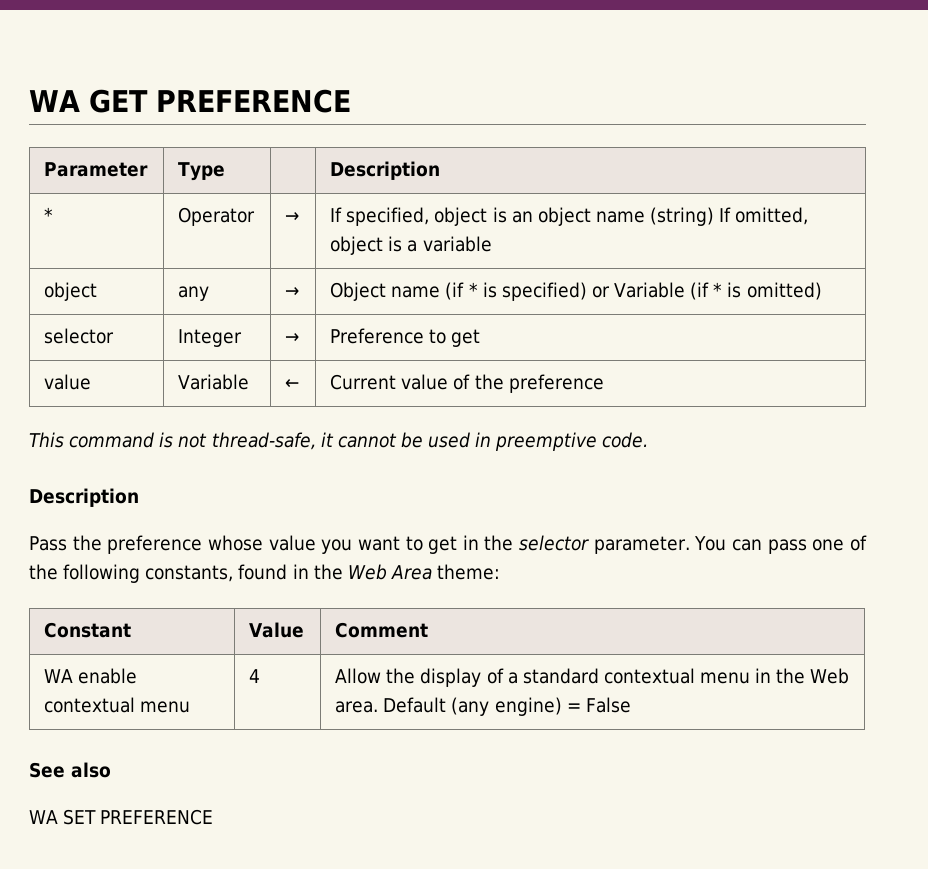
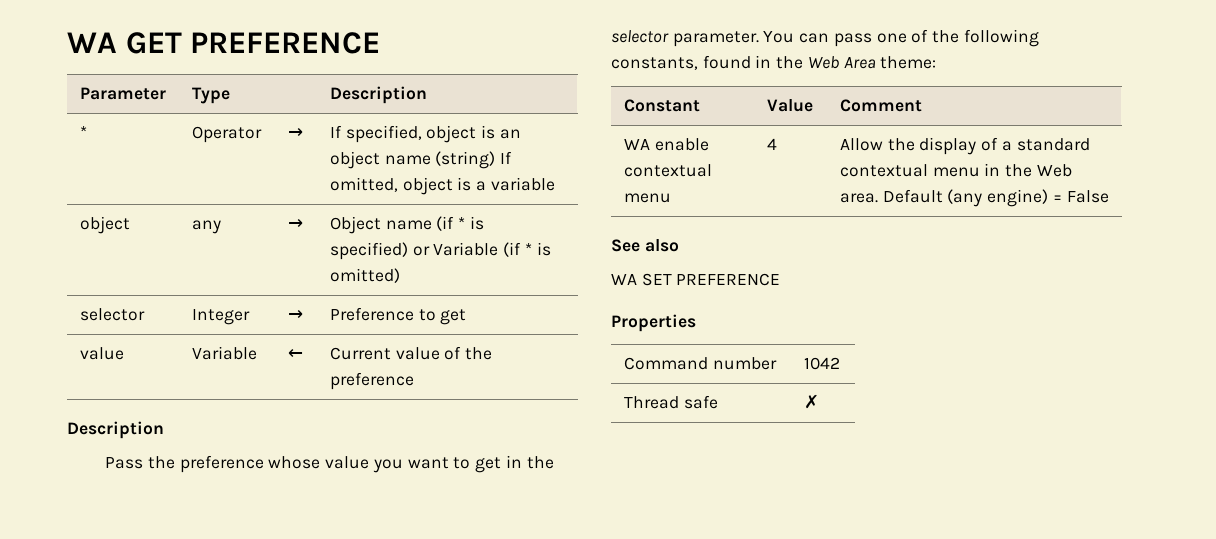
[29,432,649,451] // This command is not thread-safe, it cannot be used in preemptive code. -> (414, 381) none
(214, 817) none -> [611,314,696,332] [623,357,777,370] [803,357,840,370] [623,395,718,409] [803,394,819,409] // Properties // Command number | 1042 // Thread safe | ✗

